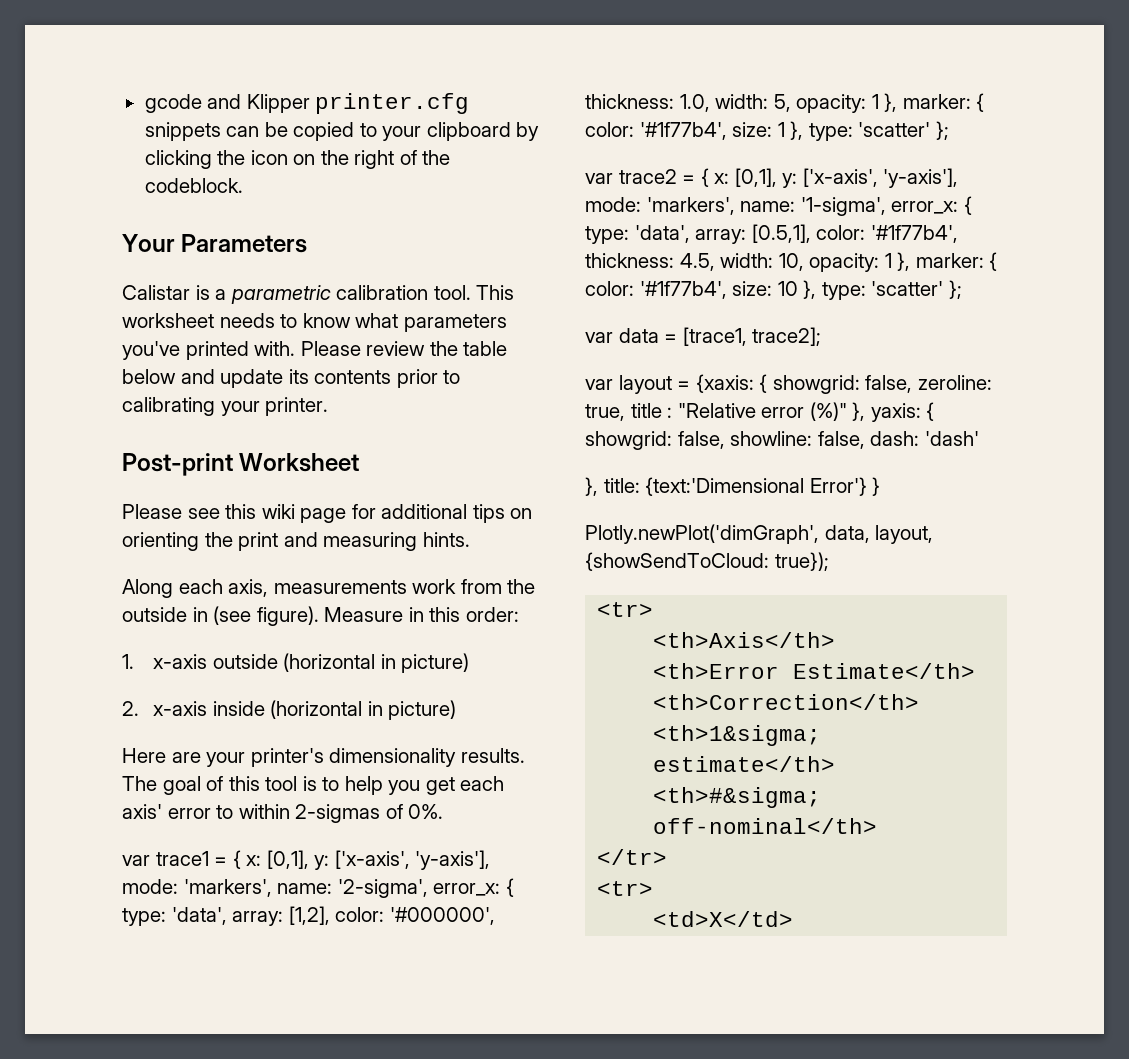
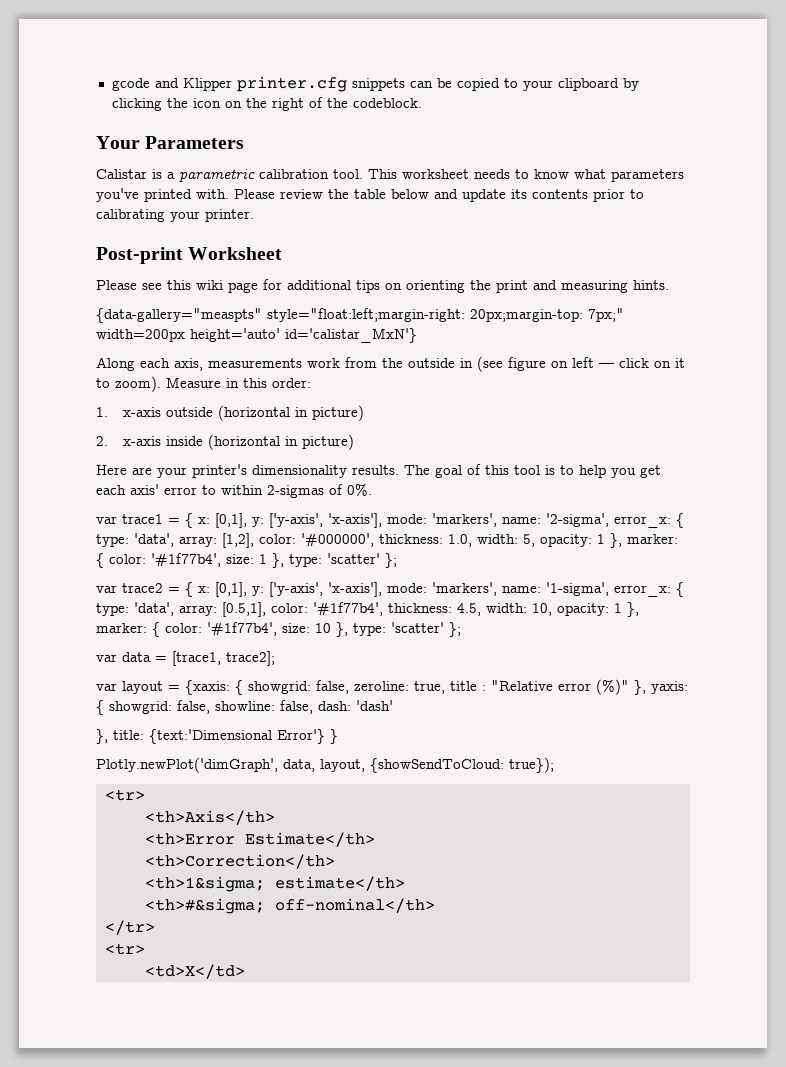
(470, 539) none -> [96,308,624,323] [96,328,417,343] // {data-gallery="measpts" style="float:left;margin-right: 20px;margin-top: 7px;" width=200px height='auto' id='calistar_MxN'}
[256,606,319,626] figure). -> [508,357,685,371] [96,376,161,392] figure on left — click on it to zoom).
[334,850,491,870] ['x-axis', 'y-axis'], -> [269,513,382,528] ['y-axis', 'x-axis'],
[802,168,959,188] ['x-axis', 'y-axis'], -> [269,582,382,597] ['y-axis', 'x-axis'],

